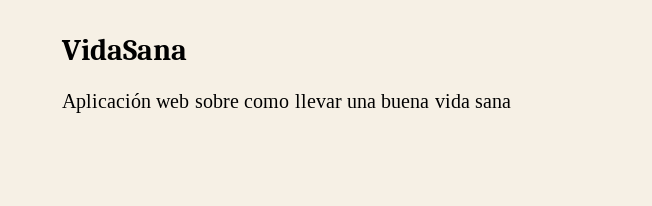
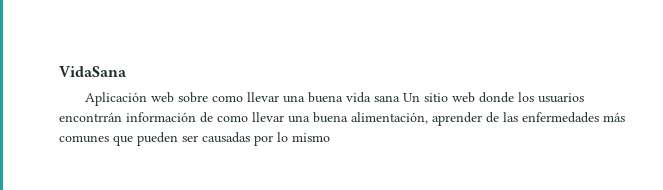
(512, 103) none -> [403,92,585,103] [59,112,625,126] [59,132,330,146] Un sitio web donde los usuarios encontrrán información de como llevar una buena alimentación, aprender de las enfermedades más comunes que pueden ser causadas por lo mismo

